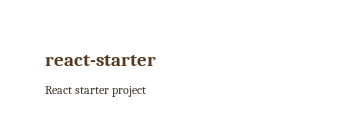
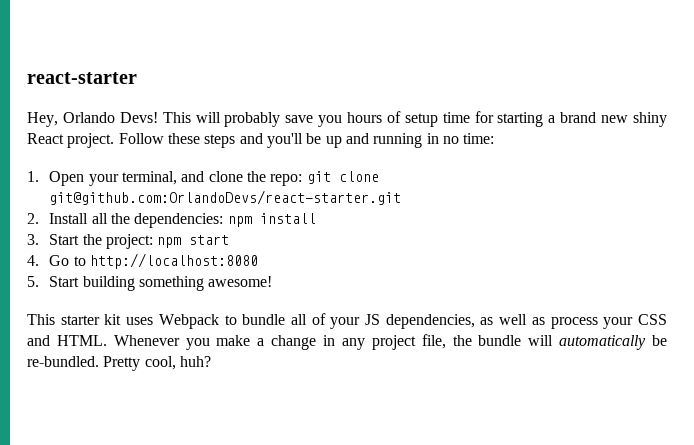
[45,86,147,97] React starter project -> [27,111,667,127] [27,133,495,148] [27,171,379,186] [49,190,402,205] [27,213,316,228] [27,234,230,249] [27,253,258,269] [27,276,273,291] [27,313,667,329] [27,334,668,350] [27,356,211,371] Hey, Orlando Devs! This will probably save you hours of setup time for starting a brand new shiny React project. Follow these steps and you'll be up and running in no time: // 1. Open your terminal, and clone the repo: git clone git@github.com:OrlandoDevs/react-starter.git // 2. Install all the dependencies: npm install // 3. Start the project: npm start // 4. Go to http://localhost:8080 // 5. Start building something awesome! // This starter kit uses Webpack to bundle all of your JS dependencies, as well as process your CSS and HTML. Whenever you make a change in any project file, the bundle will automatically be re-bundled. Pretty cool, huh?

